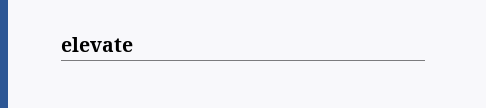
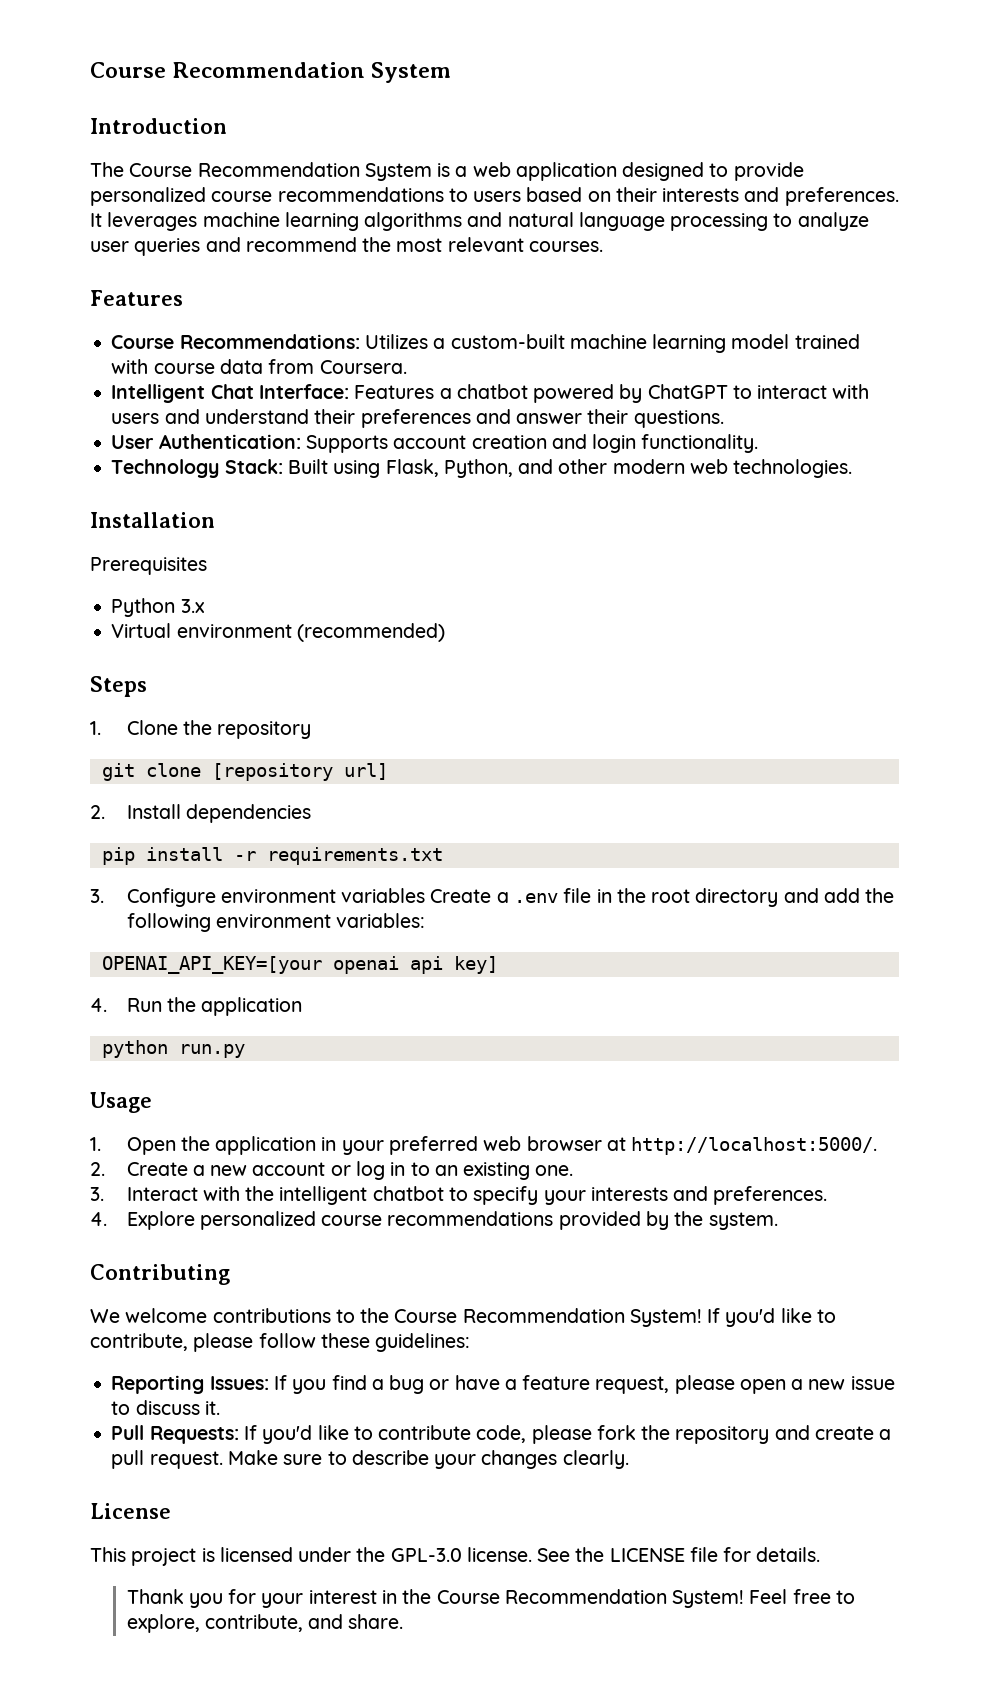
[61,37,133,52] elevate -> [90,62,452,83] [90,118,227,134] [90,162,804,181] [90,187,899,206] [90,212,869,231] [90,237,603,256] [90,290,183,306] [111,334,860,353] [111,359,407,374] [111,384,870,403] [111,409,724,428] [111,434,759,453] [111,459,853,478] [90,512,215,528] [90,557,207,575] [111,598,205,617] [111,623,445,642] [90,676,147,697] [90,720,312,739] [101,763,388,781] [90,804,311,823] [101,847,443,865] [90,888,895,907] [126,913,426,932] [101,956,498,974] [90,997,303,1016] [101,1040,245,1058] [90,1092,152,1113] [90,1136,878,1155] [90,1161,574,1180] [90,1186,828,1205] [90,1211,778,1230] [90,1264,230,1285] [90,1308,836,1327] [90,1333,471,1352] [111,1375,895,1394] [111,1400,220,1415] [111,1425,892,1444] [111,1450,629,1469] [90,1503,171,1519] [90,1547,821,1566] [126,1589,855,1608] [126,1614,404,1633] Course Recommendation System // Introduction // The Course Recommendation System is a web application designed to provide personalized course recommendations to users based on their interests and preferences. It leverages machine learning algorithms and natural language processing to analyze user queries and recommend the most relevant courses. // Features // Course Recommendations: Utilizes a custom-built machine learning model trained with course data from Coursera. // Intelligent Chat Interface: Features a chatbot powered by ChatGPT to interact with users and understand their preferences and answer their questions. // User Authentication: Supports account creation and login functionality. // Technology Stack: Built using Flask, Python, and other modern web technologies. // Installation // Prerequisites // Python 3.x // Virtual environment (recommended) // Steps // 1. Clone the repository // git clone [repository url] // 2. Install dependencies // pip install -r requirements.txt // 3. Configure environment variables Create a .env file in the root directory and add the following environment variables: // OPENAI_API_KEY=[your openai api key] // 4. Run the application // python run.py // Usage // 1. Open the application in your preferred web browser at http://localhost:5000/. // 2. Create a new account or log in to an existing one. // 3. Interact with the intelligent chatbot to specify your interests and preferences. // 4. Explore personalized course recommendations provided by the system. // Contributing // We welcome contributions to the Course Recommendation System! If you'd like to contribute, please follow these guidelines: // Reporting Issues: If you find a bug or have a feature request, please open a new issue to discuss it. // Pull Requests: If you'd like to contribute code, please fork the repository and create a pull request. Make sure to describe your changes clearly. // License // This project is licensed under the GPL-3.0 license. See the LICENSE file for details. // Thank you for your interest in the Course Recommendation System! Feel free to explore, contribute, and share.

